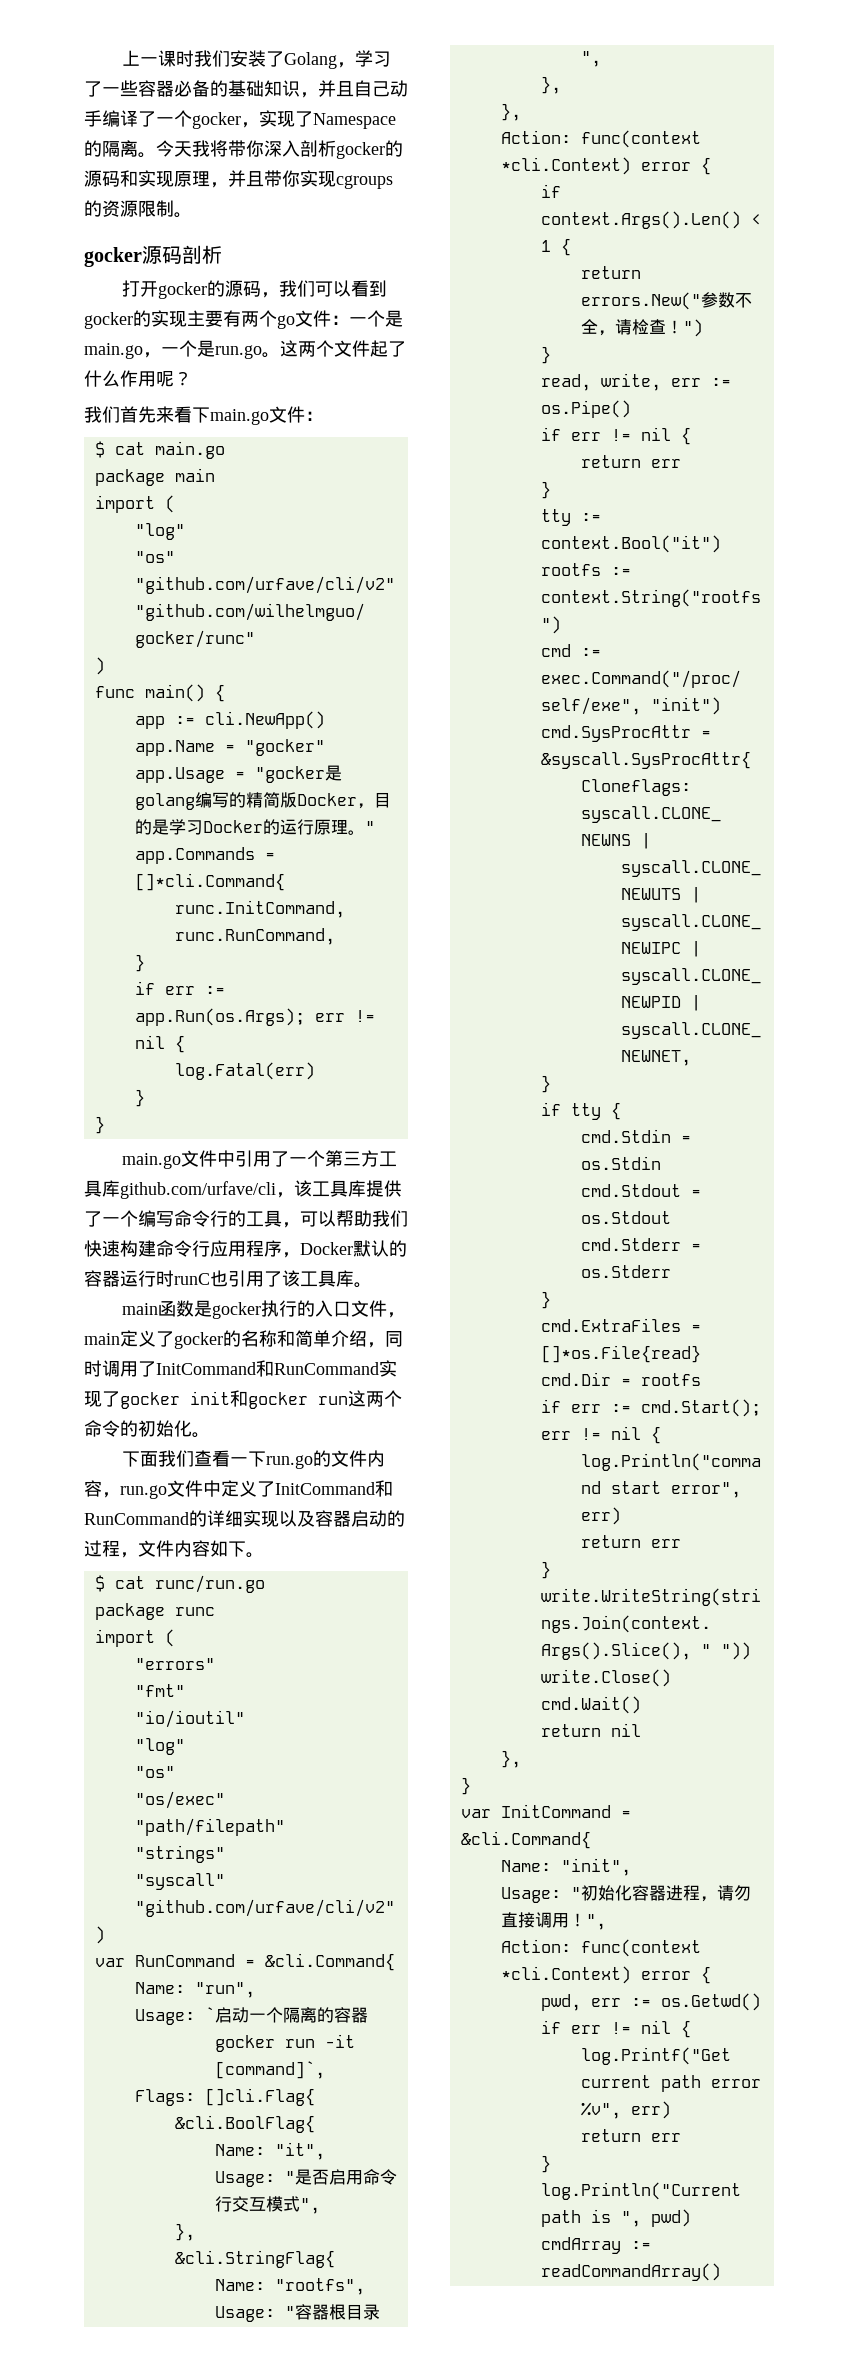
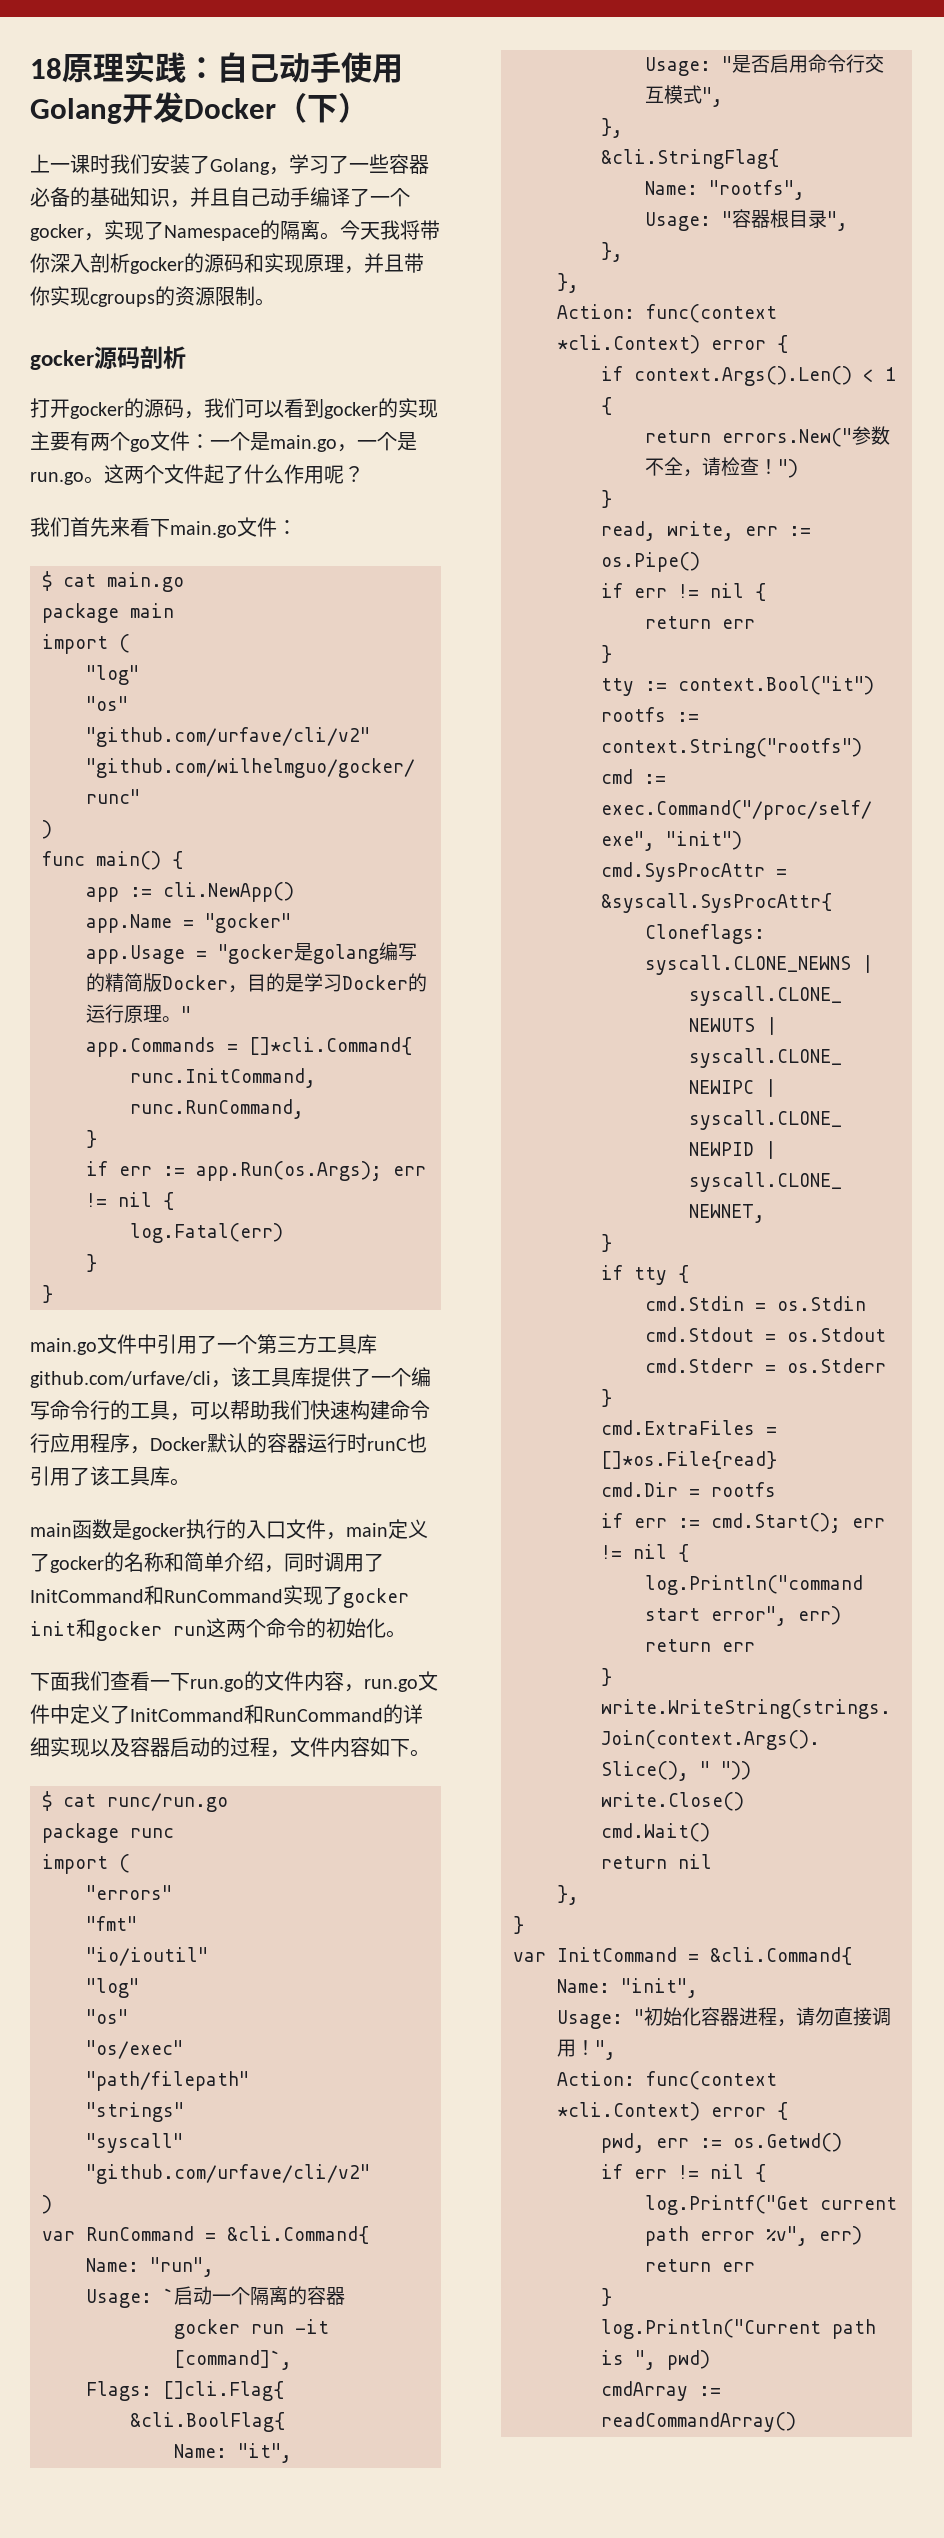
(122, 58) none -> [30,52,403,83] [30,92,369,124] 18原理实践：自己动手使用Golang开发Docker（下） //

